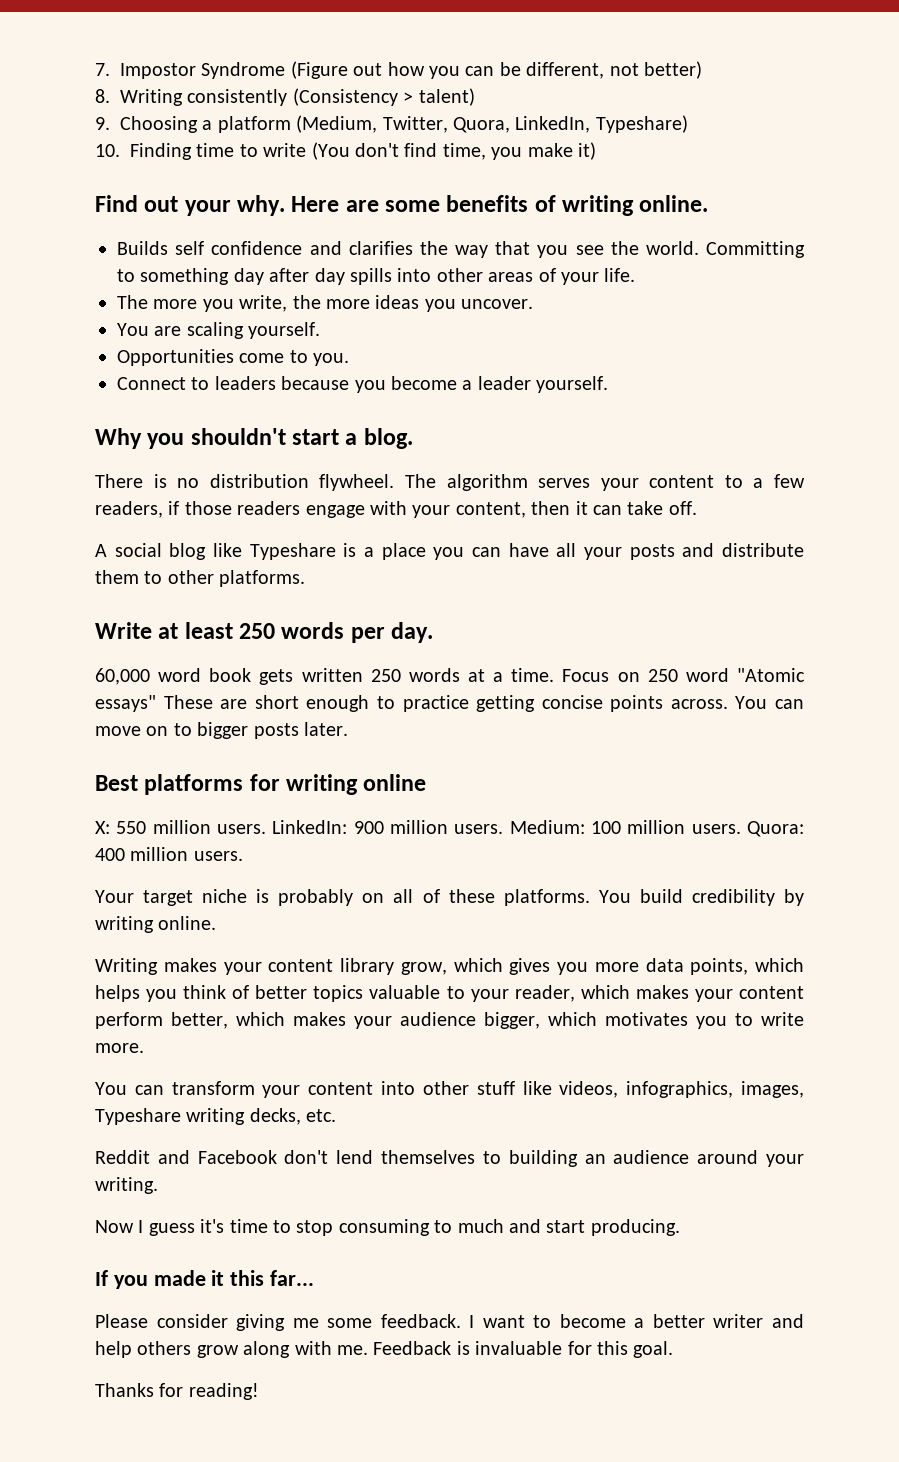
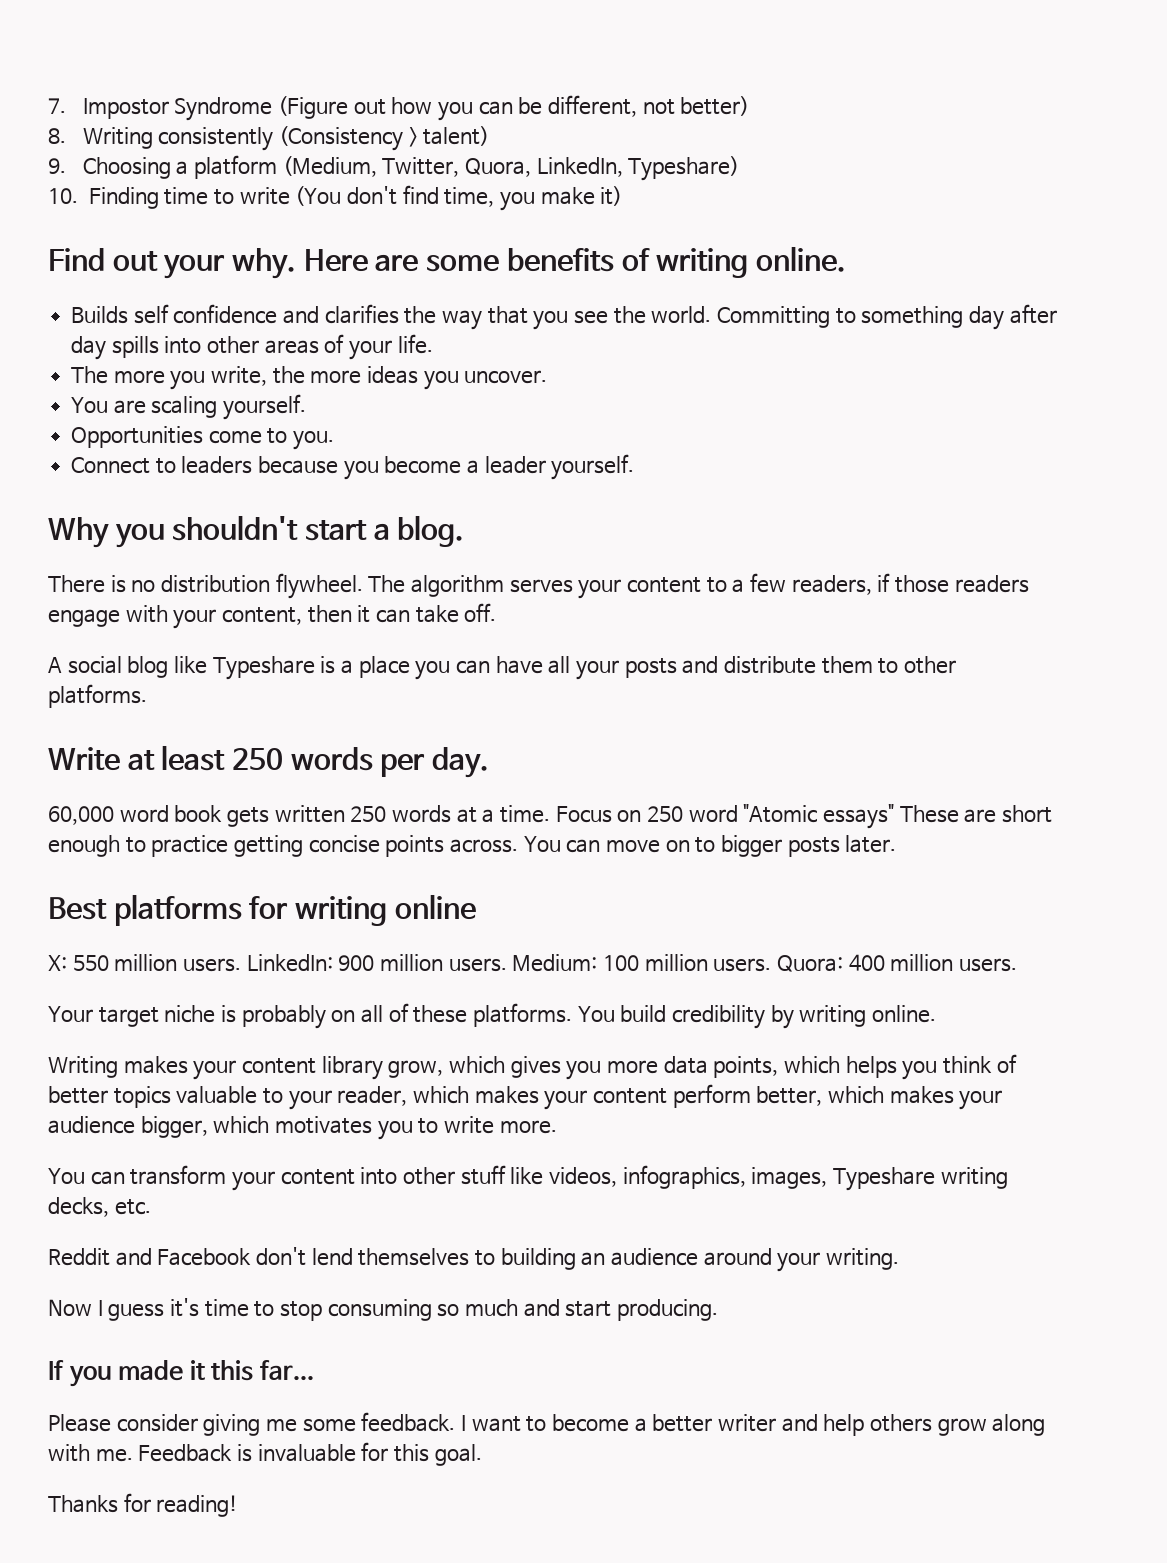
[434,1220,453,1233] to -> [437,1303,460,1317] so

